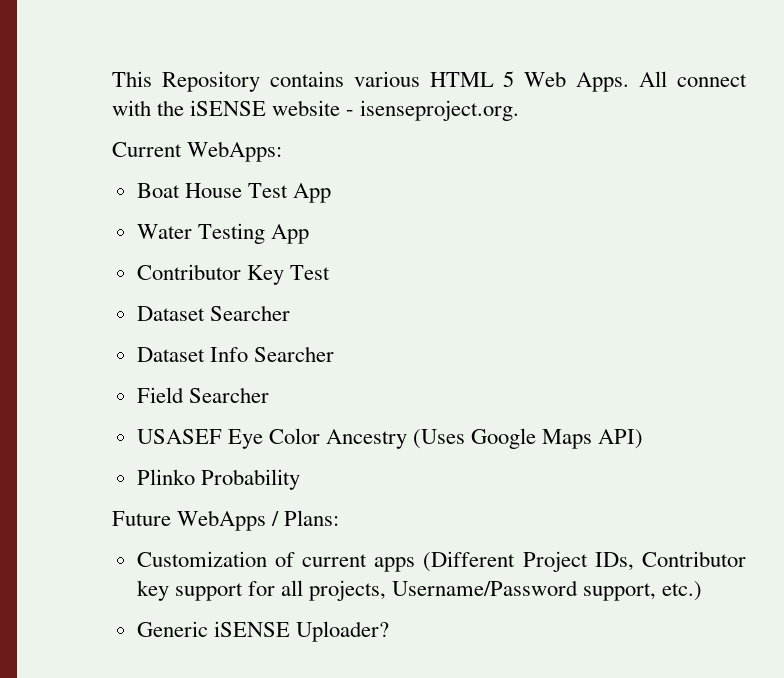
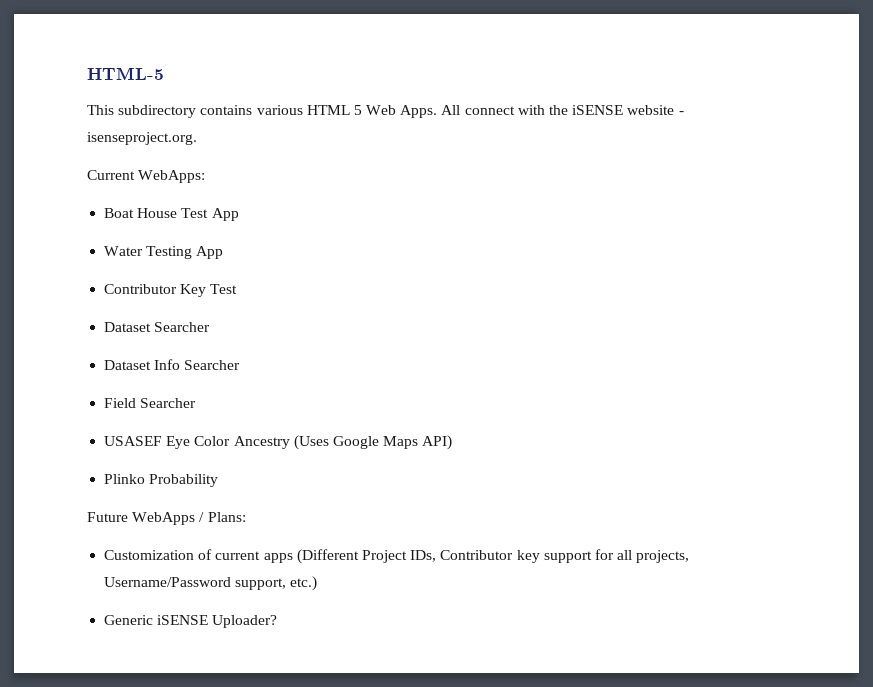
[112,71,260,92] This Repository -> [87,67,164,80] [87,105,197,118] HTML-5 // This subdirectory

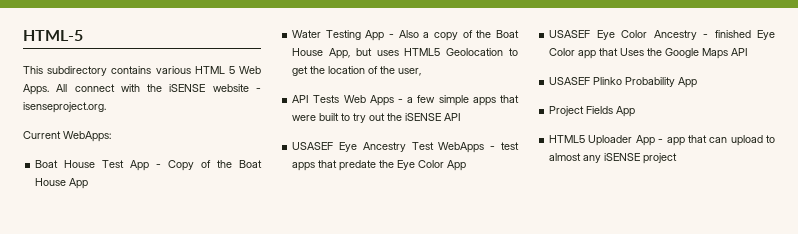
[104,246,224,259] [104,284,238,297] [104,322,211,332] [104,359,241,370] [104,398,197,408] [104,435,453,450] [104,474,219,487] [87,512,246,525] [104,549,690,564] [104,576,318,591] [104,615,278,628] // Water Testing App // Contributor Key Test // Dataset Searcher // Dataset Info Searcher // Field Searcher // USASEF Eye Color Ancestry (Uses Google Maps API) // Plinko Probability // Future WebApps / Plans: // Customization of current apps (Different Project IDs, Contributor key support for all projects, Username/Password support, etc.) // Generic iSENSE Uploader? -> [156,160,263,171] [35,178,89,189] [292,30,519,41] [292,48,518,59] [292,66,422,76] [292,95,519,106] [292,113,462,123] [292,142,519,153] [292,160,467,171] [549,30,775,40] [549,48,749,59] [549,77,698,88] [549,106,636,117] [549,135,775,146] [549,153,678,164] - Copy of the Boat House App // Water Testing App - Also a copy of the Boat House App, but uses HTML5 Geolocation to get the location of the user, // API Tests Web Apps - a few simple apps that were built to try out the iSENSE API // USASEF Eye Ancestry Test WebApps - test apps that predate the Eye Color App // USASEF Eye Color Ancestry - finished Eye Color app that Uses the Google Maps API // USASEF Plinko Probability App // Project Fields App // HTML5 Uploader App - app that can upload to almost any iSENSE project

